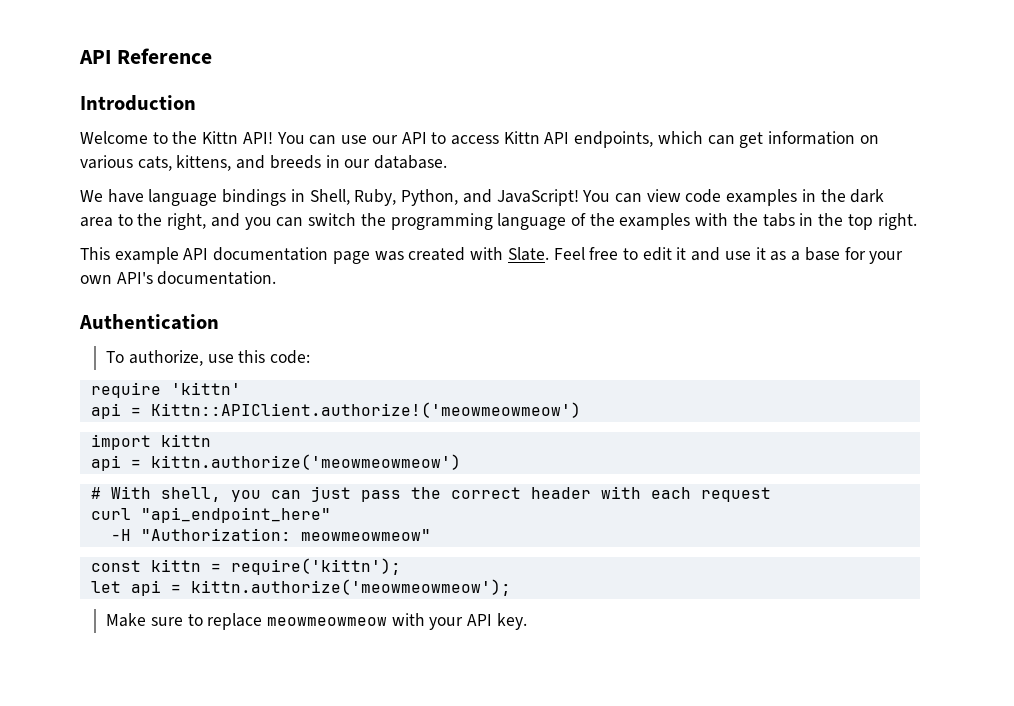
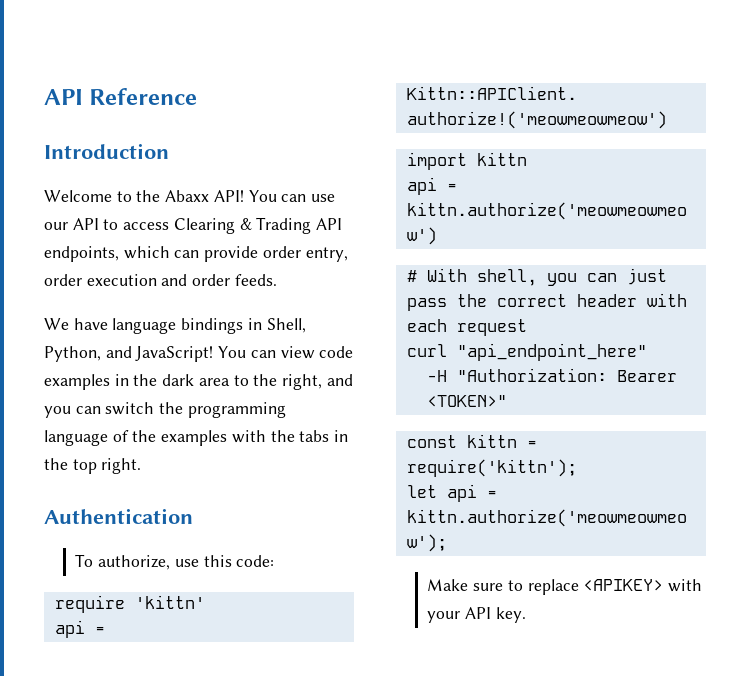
[202,131,239,144] Kittn -> [165,190,210,202] Abaxx
[503,131,540,144] Kittn -> [173,217,312,234] Clearing & Trading
[739,131,879,148] [80,155,448,171] get information on various cats, kittens, and breeds in our database. -> [204,246,348,262] [44,274,277,286] provide order entry, order execution and order feeds.
[354,189,397,206] Ruby, -> (306, 325) none
[80,247,904,264] [80,271,277,285] // This example API documentation page was created with Slate. Feel free to edit it and use it as a base for your own API's documentation. -> (142, 466) none
[300,529,431,541] meowmeowmeow" -> [616,370,677,382] [426,395,507,407] Bearer <TOKEN>"
[267,617,388,626] meowmeowmeow -> [583,579,664,591] <APIKEY>

